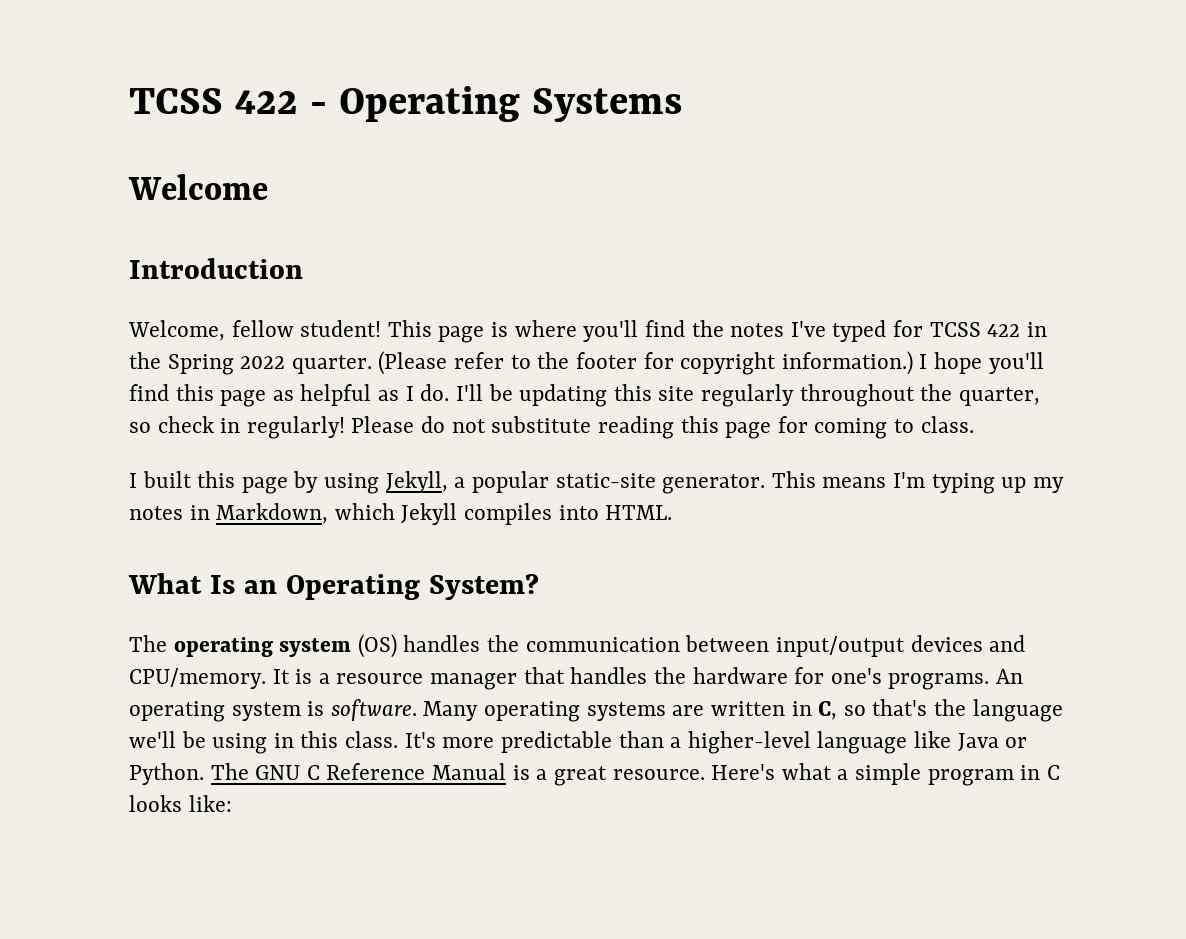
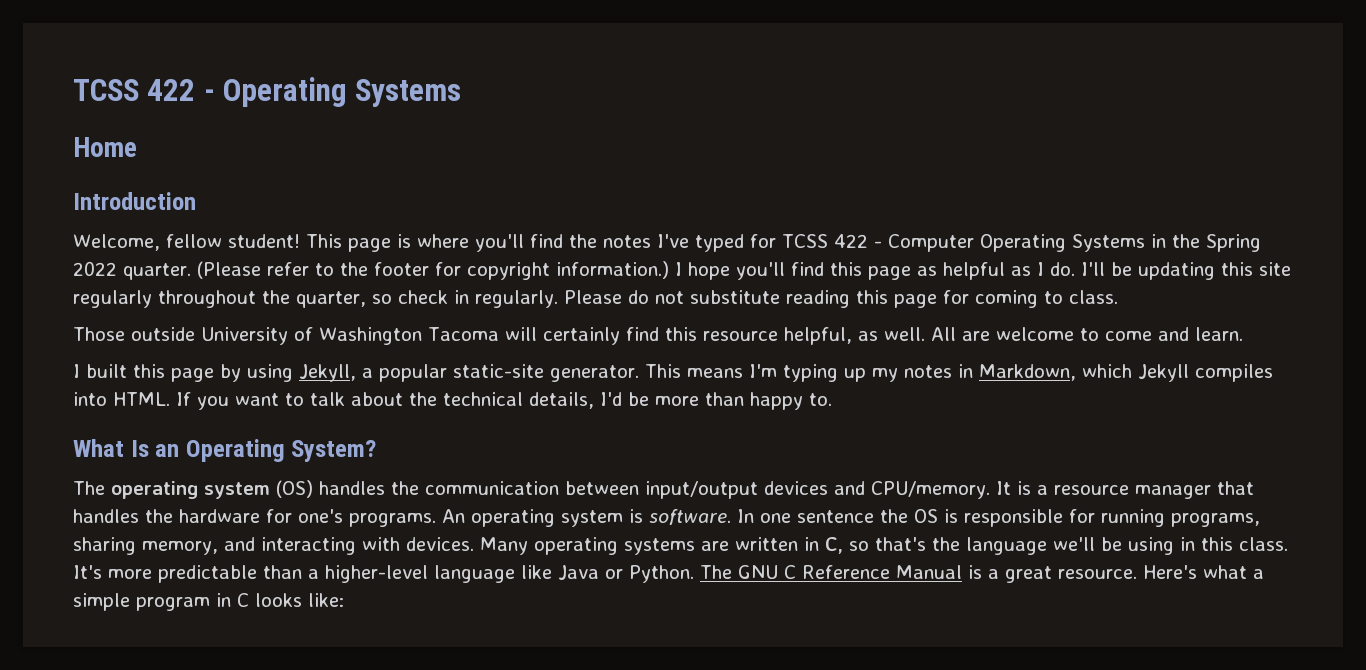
[128,174,268,200] Welcome -> [73,137,137,157] Home
(1021, 330) none -> [873,234,1145,252] - Computer Operating Systems
[246,416,345,439] regularly! -> [475,290,558,308] regularly.
(974, 424) none -> [73,327,1243,345] // Those outside University of Washington Tacoma will certainly find this resource helpful, as well. All are welcome to come and learn.
(673, 512) none -> [176,392,832,410] If you want to talk about the technical details, I'd be more than happy to.
(417, 710) none -> [737,509,1260,527] [73,537,474,555] In one sentence the OS is responsible for running programs, sharing memory, and interacting with devices.

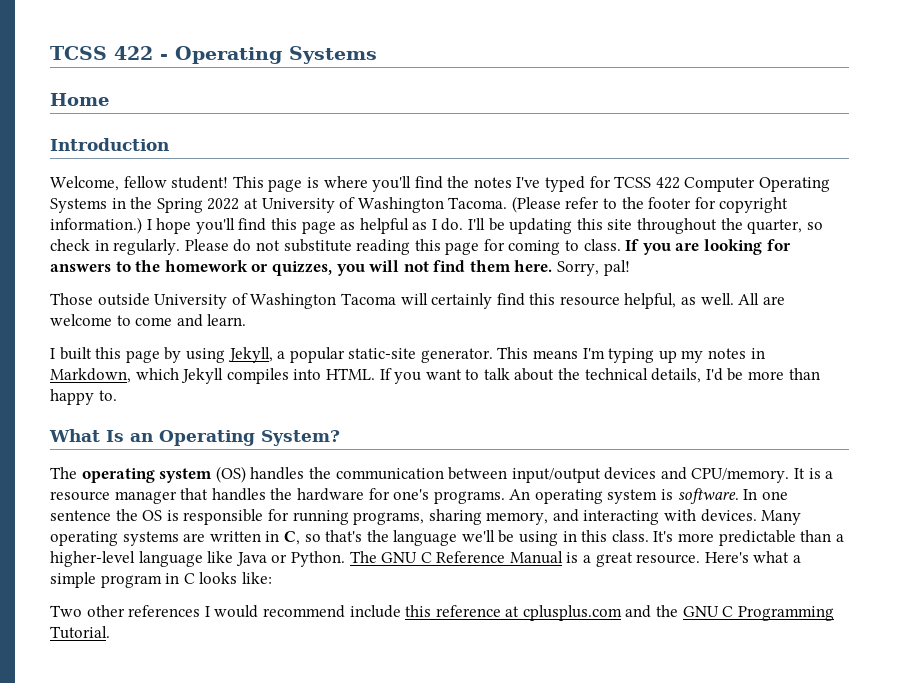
[873,241,882,248] - -> (680, 183) none
[123,263,191,280] quarter. -> [243,197,508,213] at University of Washington Tacoma.
[73,290,152,308] regularly -> (633, 224) none
(1118, 297) none -> [625,239,791,255] [50,260,630,276] If you are looking for answers to the homework or quizzes, you will not find them here. Sorry, pal!
(344, 600) none -> [50,605,834,621] [50,626,110,639] // Two other references I would recommend include this reference at cplusplus.com and the GNU C Programming Tutorial.

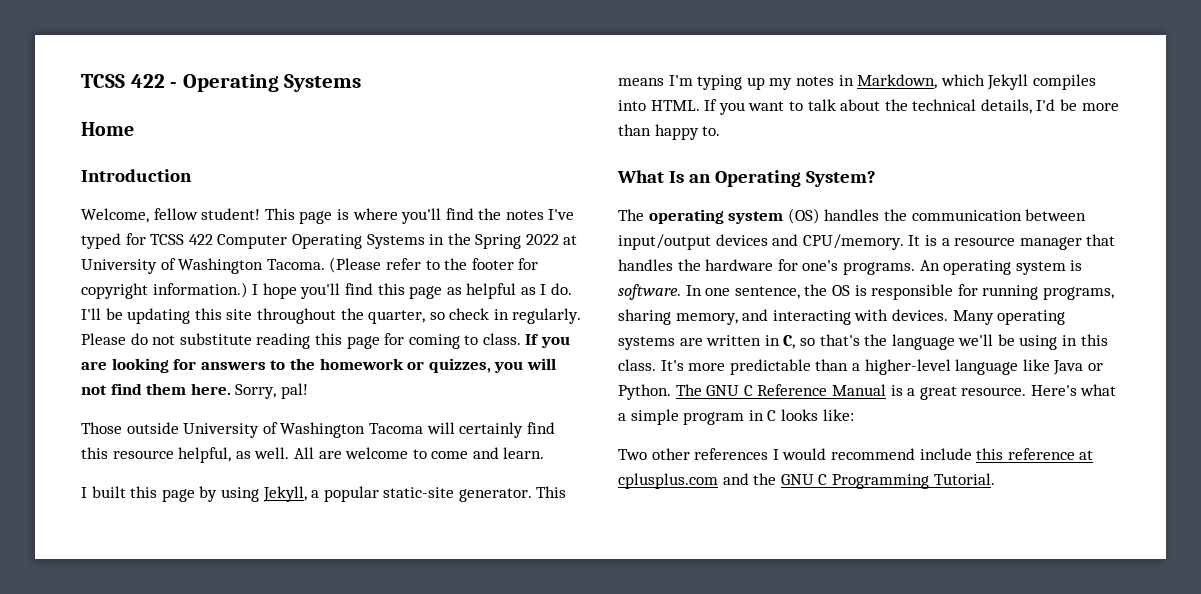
[50,510,111,521] sentence -> [734,286,800,299] sentence,

